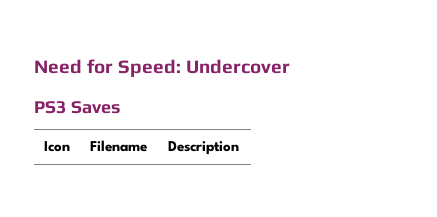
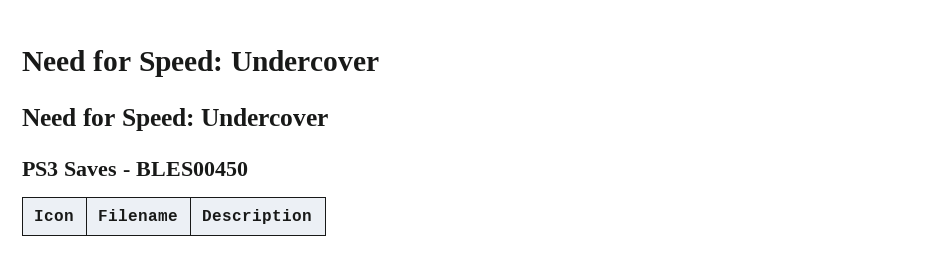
[34,59,291,77] Need for Speed: Undercover -> [22,50,379,77] [22,108,328,131] Need for Speed: Undercover // Need for Speed: Undercover
(120, 107) none -> [123,162,248,176] - BLES00450

